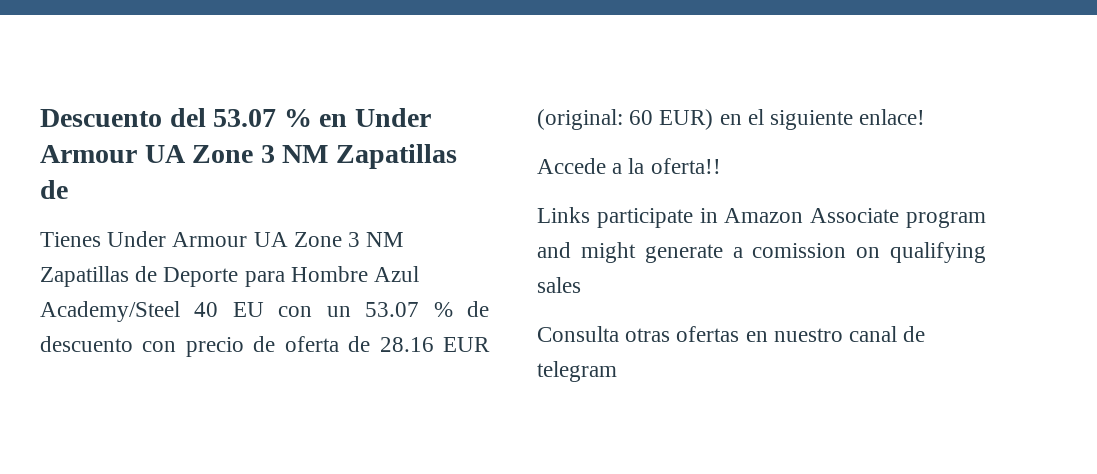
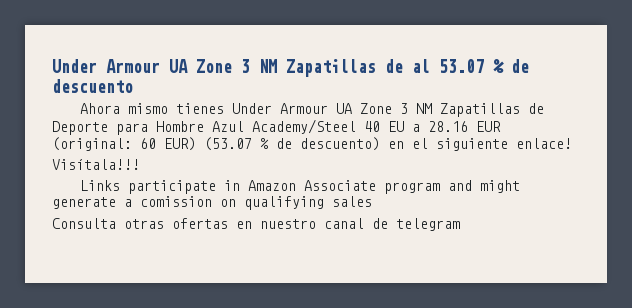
[40,108,431,127] [40,144,457,169] [40,180,68,199] [40,232,101,247] Descuento del 53.07 % en Under Armour UA Zone 3 NM Zapatillas de // Tienes -> [52,59,529,77] [52,79,133,93] [80,103,225,114] Under Armour UA Zone 3 NM Zapatillas de al 53.07 % de descuento // Ahora mismo tienes
[278,301,489,317] [40,336,371,357] con un 53.07 % de descuento con precio de oferta de -> [412,124,420,132] a
(714, 119) none -> [204,137,380,151] (53.07 % de descuento)
[537,158,721,174] Accede a la oferta!! -> [52,159,140,170] Visítala!!!

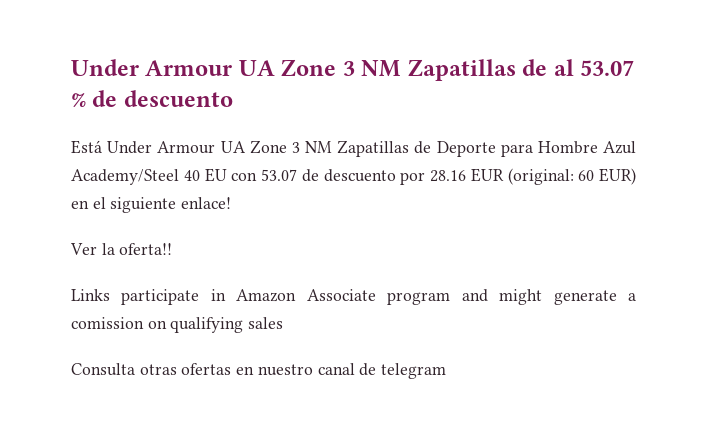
[80,103,225,114] Ahora mismo tienes -> [71,140,102,154] Está
[412,124,420,132] a -> [231,169,426,185] con 53.07 de descuento por
[204,137,380,151] (53.07 % de descuento) -> (636, 176) none
[52,159,140,170] Visítala!!! -> [70,243,173,255] Ver la oferta!!

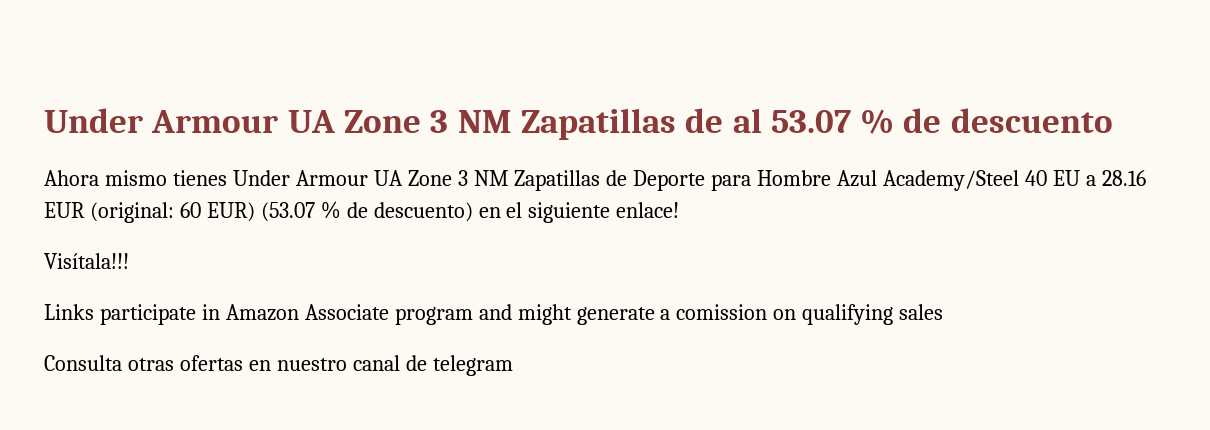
[71,140,102,154] Está -> [44,170,227,186] Ahora mismo tienes
[231,169,426,185] con 53.07 de descuento por -> [1085,175,1096,186] a
(636, 176) none -> [260,201,473,222] (53.07 % de descuento)
[70,243,173,255] Ver la oferta!! -> [44,253,129,269] Visítala!!!

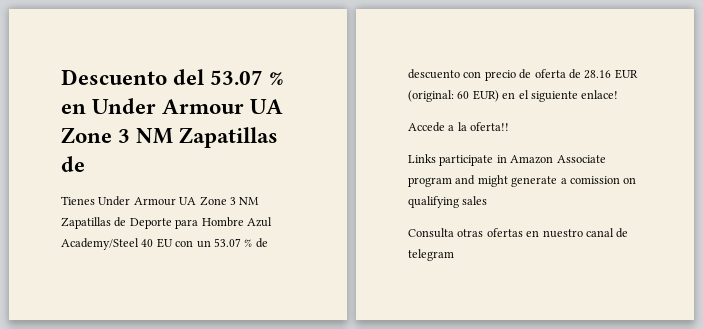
[44,108,1113,140] [44,170,227,186] Under Armour UA Zone 3 NM Zapatillas de al 53.07 % de descuento // Ahora mismo tienes -> [61,69,284,85] [61,98,284,114] [61,127,279,148] [61,156,85,172] [61,196,95,205] Descuento del 53.07 % en Under Armour UA Zone 3 NM Zapatillas de // Tienes
[1085,175,1096,186] a -> [175,238,268,248] [408,69,581,81] con un 53.07 % de descuento con precio de oferta de
[260,201,473,222] (53.07 % de descuento) -> (499, 96) none
[44,253,129,269] Visítala!!! -> [408,122,510,132] Accede a la oferta!!

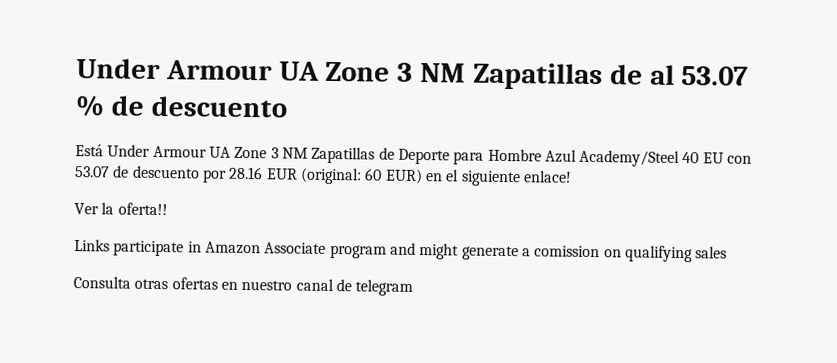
[61,69,284,85] [61,98,284,114] [61,127,279,148] [61,156,85,172] [61,196,95,205] Descuento del 53.07 % en Under Armour UA Zone 3 NM Zapatillas de // Tienes -> [76,58,750,91] [75,95,287,118] [75,144,104,157] Under Armour UA Zone 3 NM Zapatillas de al 53.07 % de descuento // Está
[196,238,268,248] [408,69,581,81] un 53.07 % de descuento con precio de oferta de -> [75,165,227,183] 53.07 de descuento por
[408,122,455,132] Accede a -> [74,203,99,215] Ver

